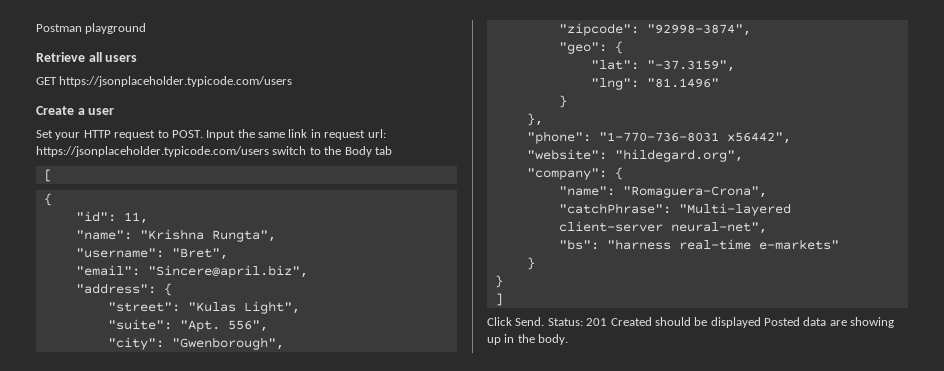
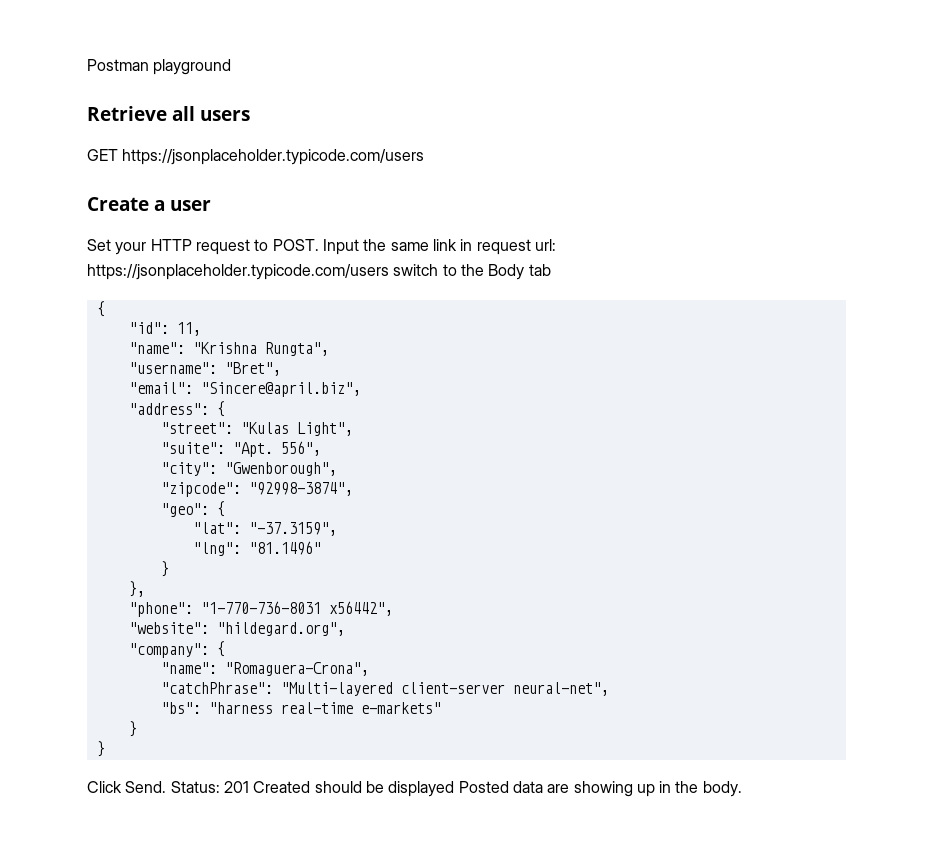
[43,169,52,182] // [ -> (551, 270) none
[494,293,503,306] // ] -> (105, 749) none

